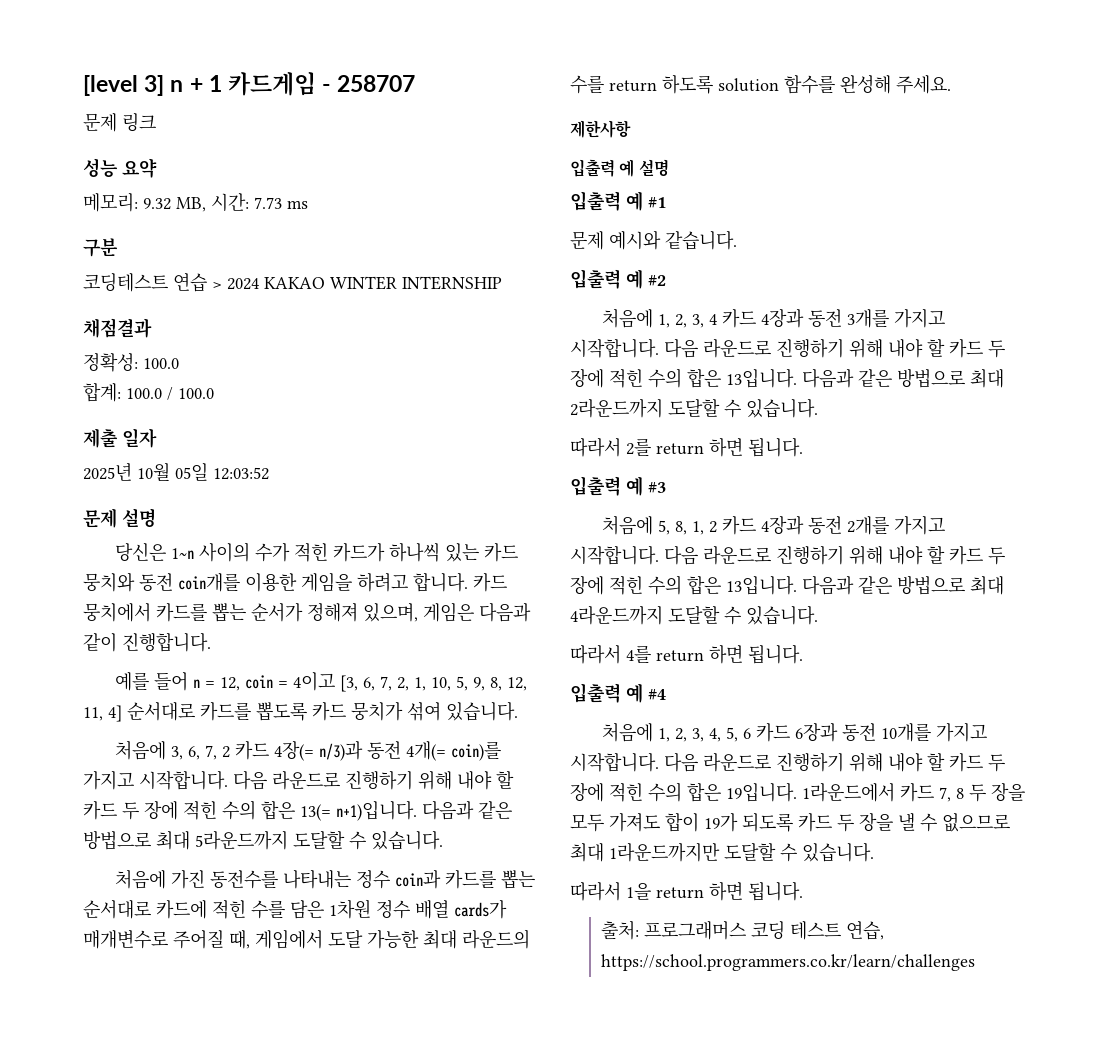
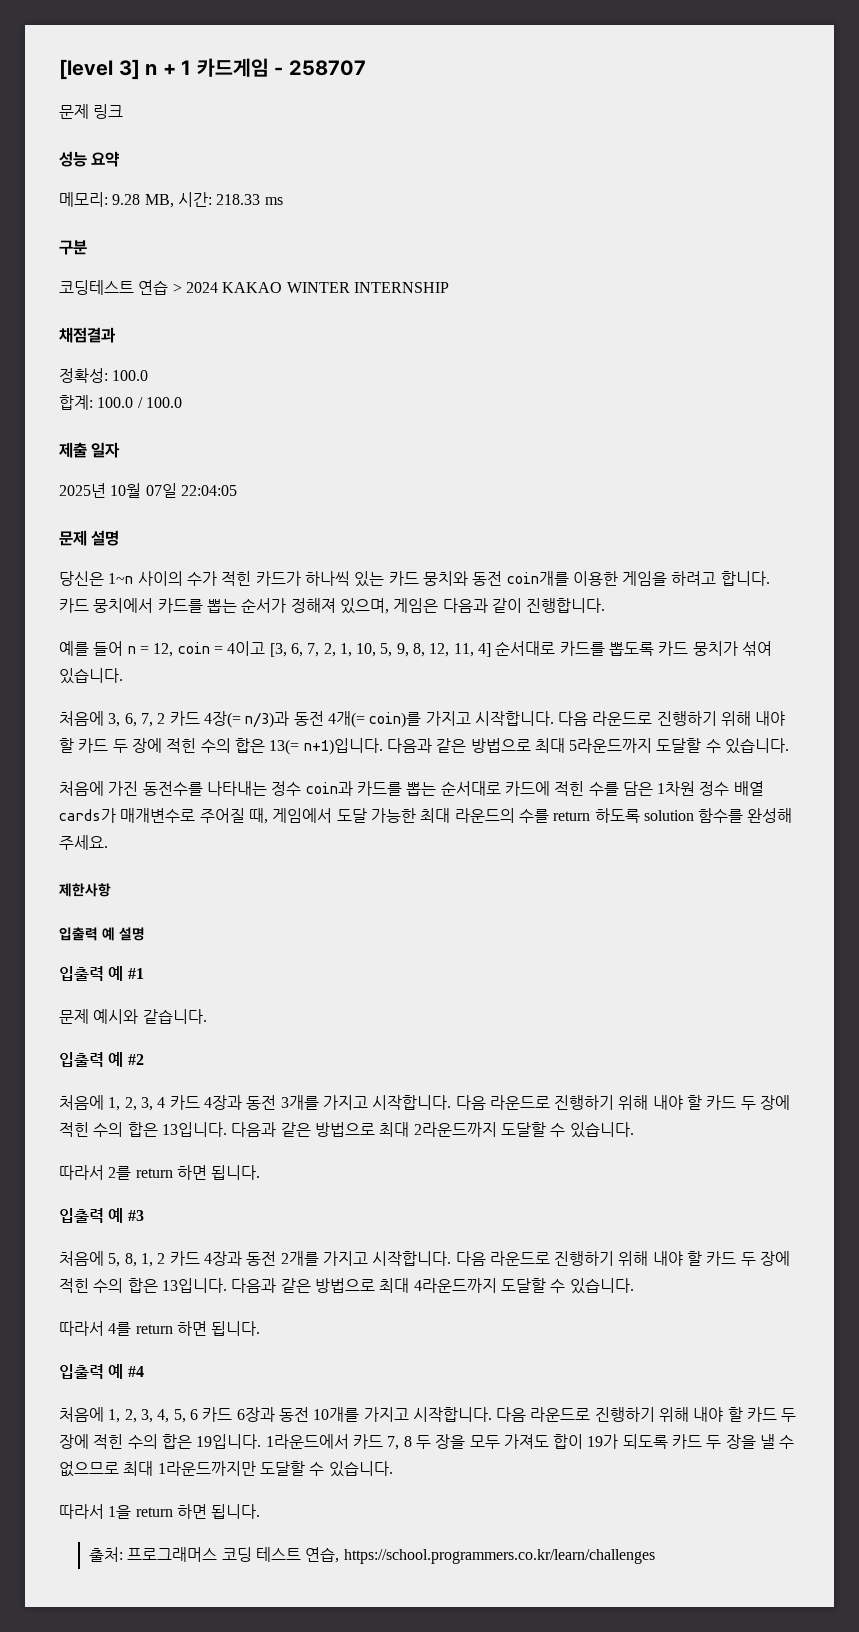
[143,198,171,210] 9.32 -> [112,194,141,205] 9.28
[254,197,282,209] 7.73 -> [216,194,261,205] 218.33
[175,463,269,481] 05일 12:03:52 -> [145,483,237,498] 07일 22:04:05

